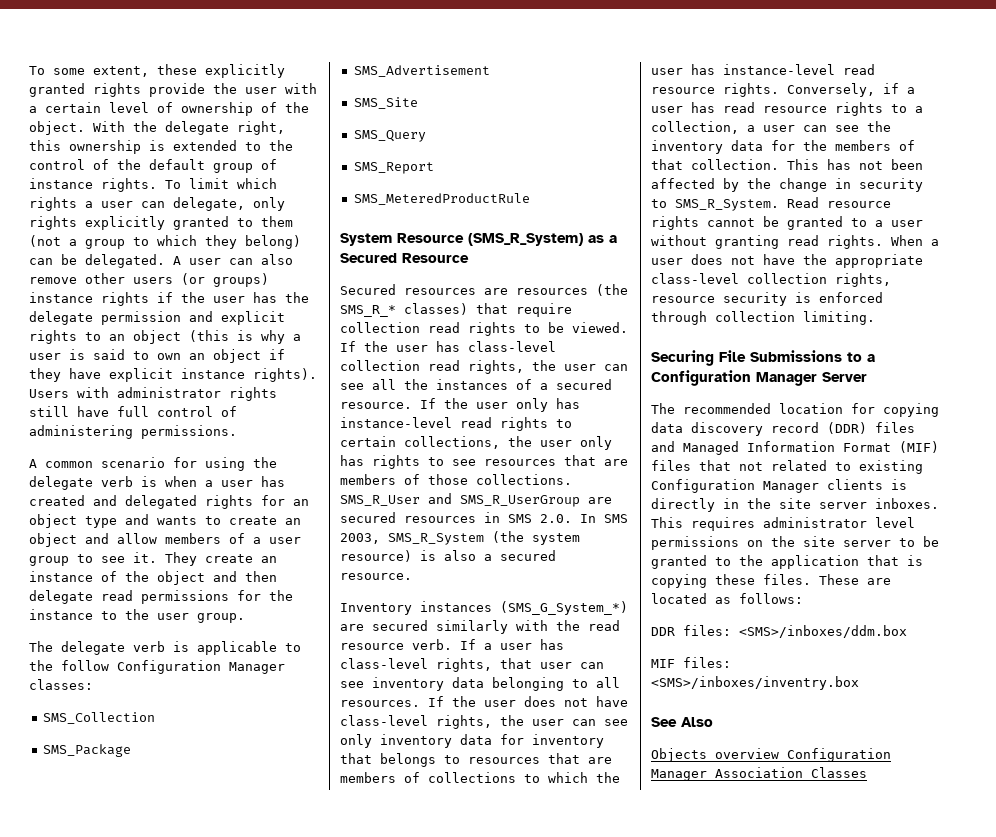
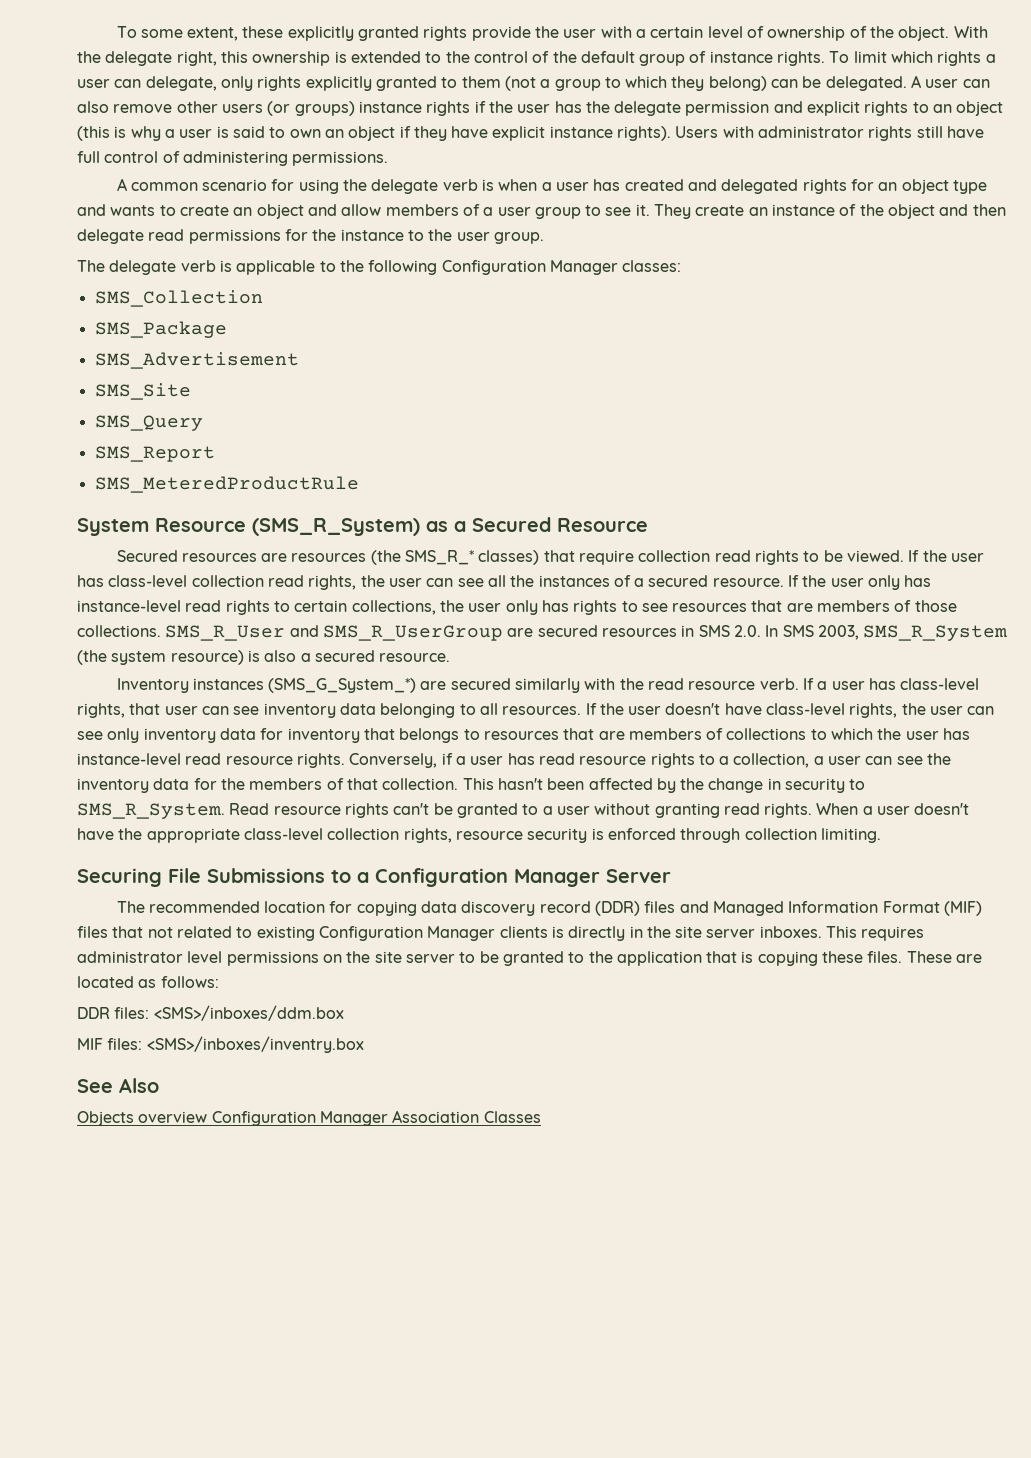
[61,660,109,671] follow -> [368,260,438,275] following
[524,696,588,707] does not -> [665,703,721,715] doesn't
[827,159,883,170] has not -> [497,778,543,790] hasn't
[707,218,755,227] cannot -> [393,803,430,815] can't
[691,254,755,265] does not -> [914,803,970,815] doesn't

